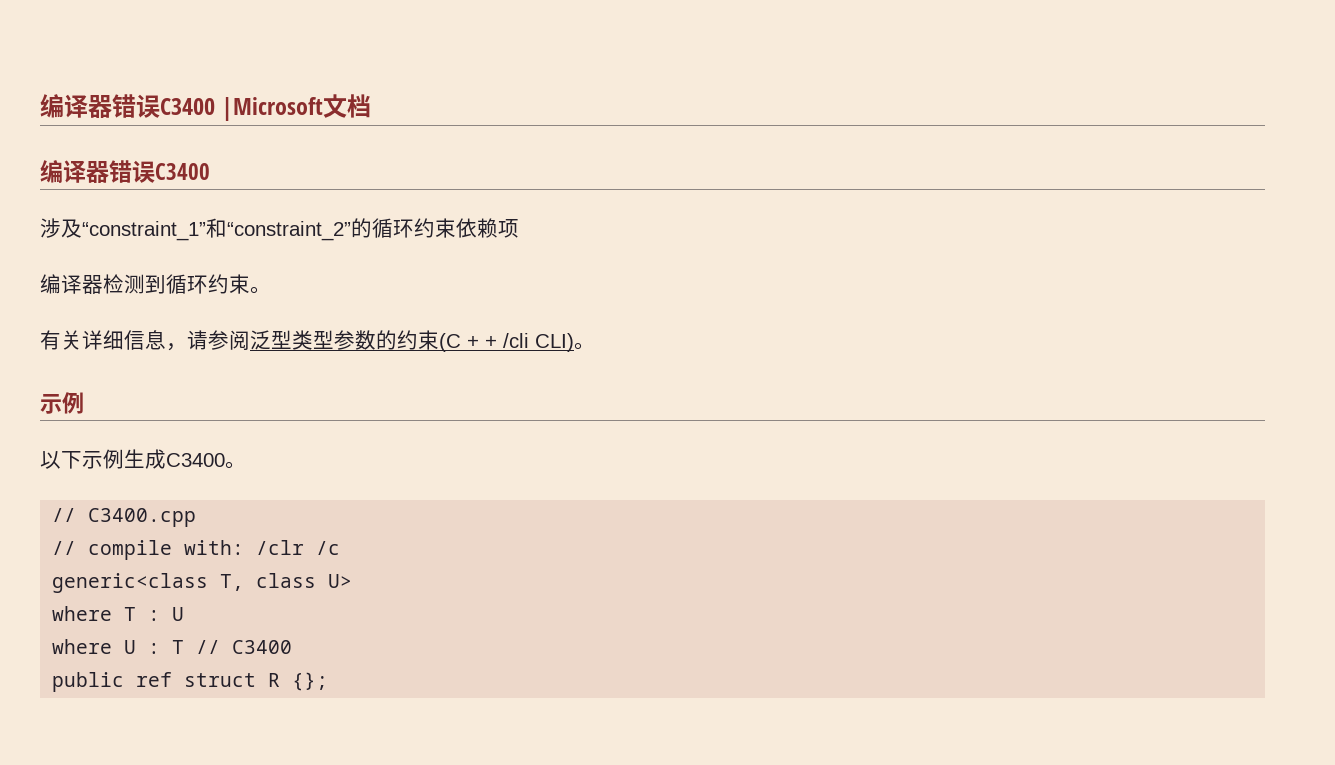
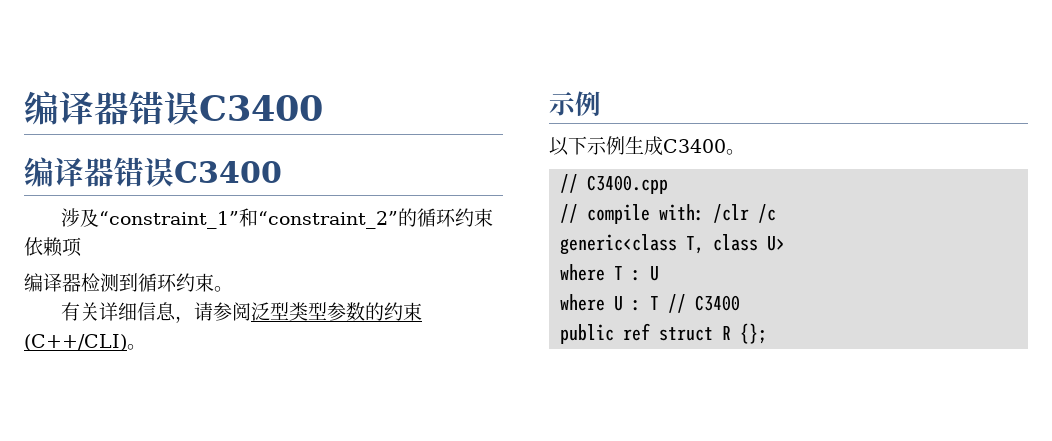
[40,94,372,121] 编译器错误C3400 |Microsoft文档 -> [24,91,323,125] 编译器错误C3400
[439,333,574,352] (C + + /cli CLI) -> [24,334,127,351] (C++/CLI)

